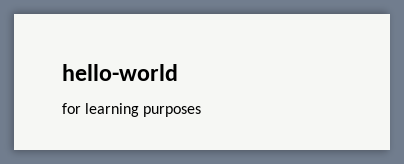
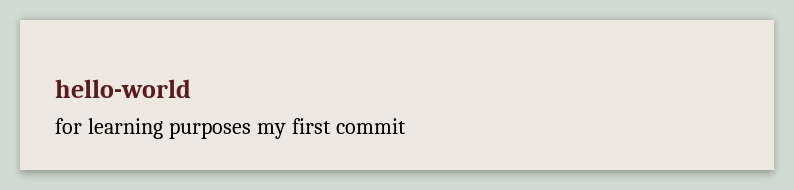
(202, 111) none -> [256,118,406,139] my first commit

